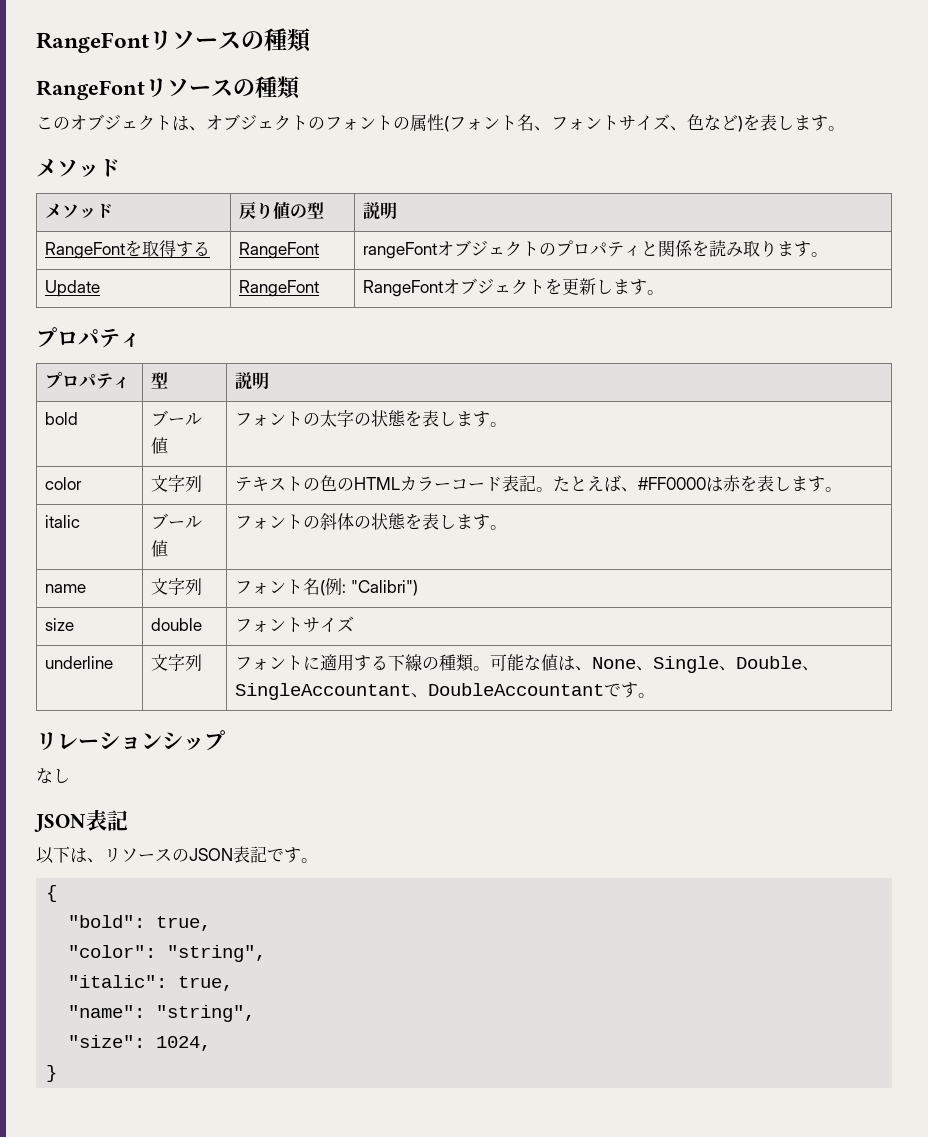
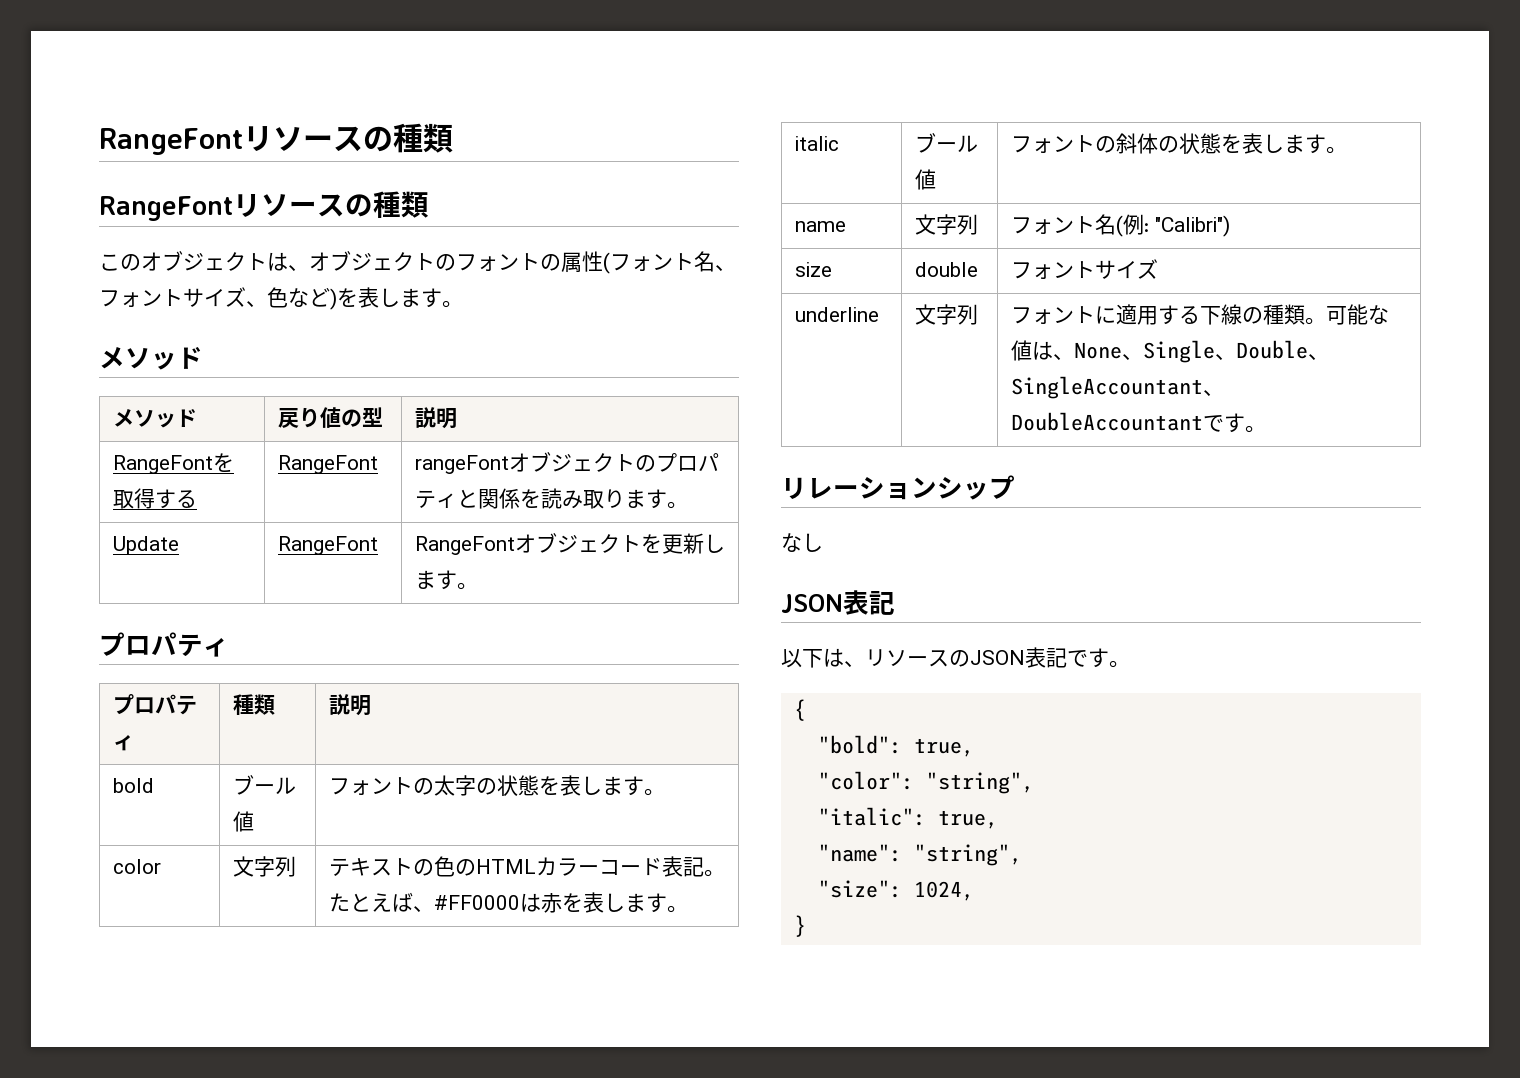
[151,372,169,389] 型 -> [232,694,275,715] 種類

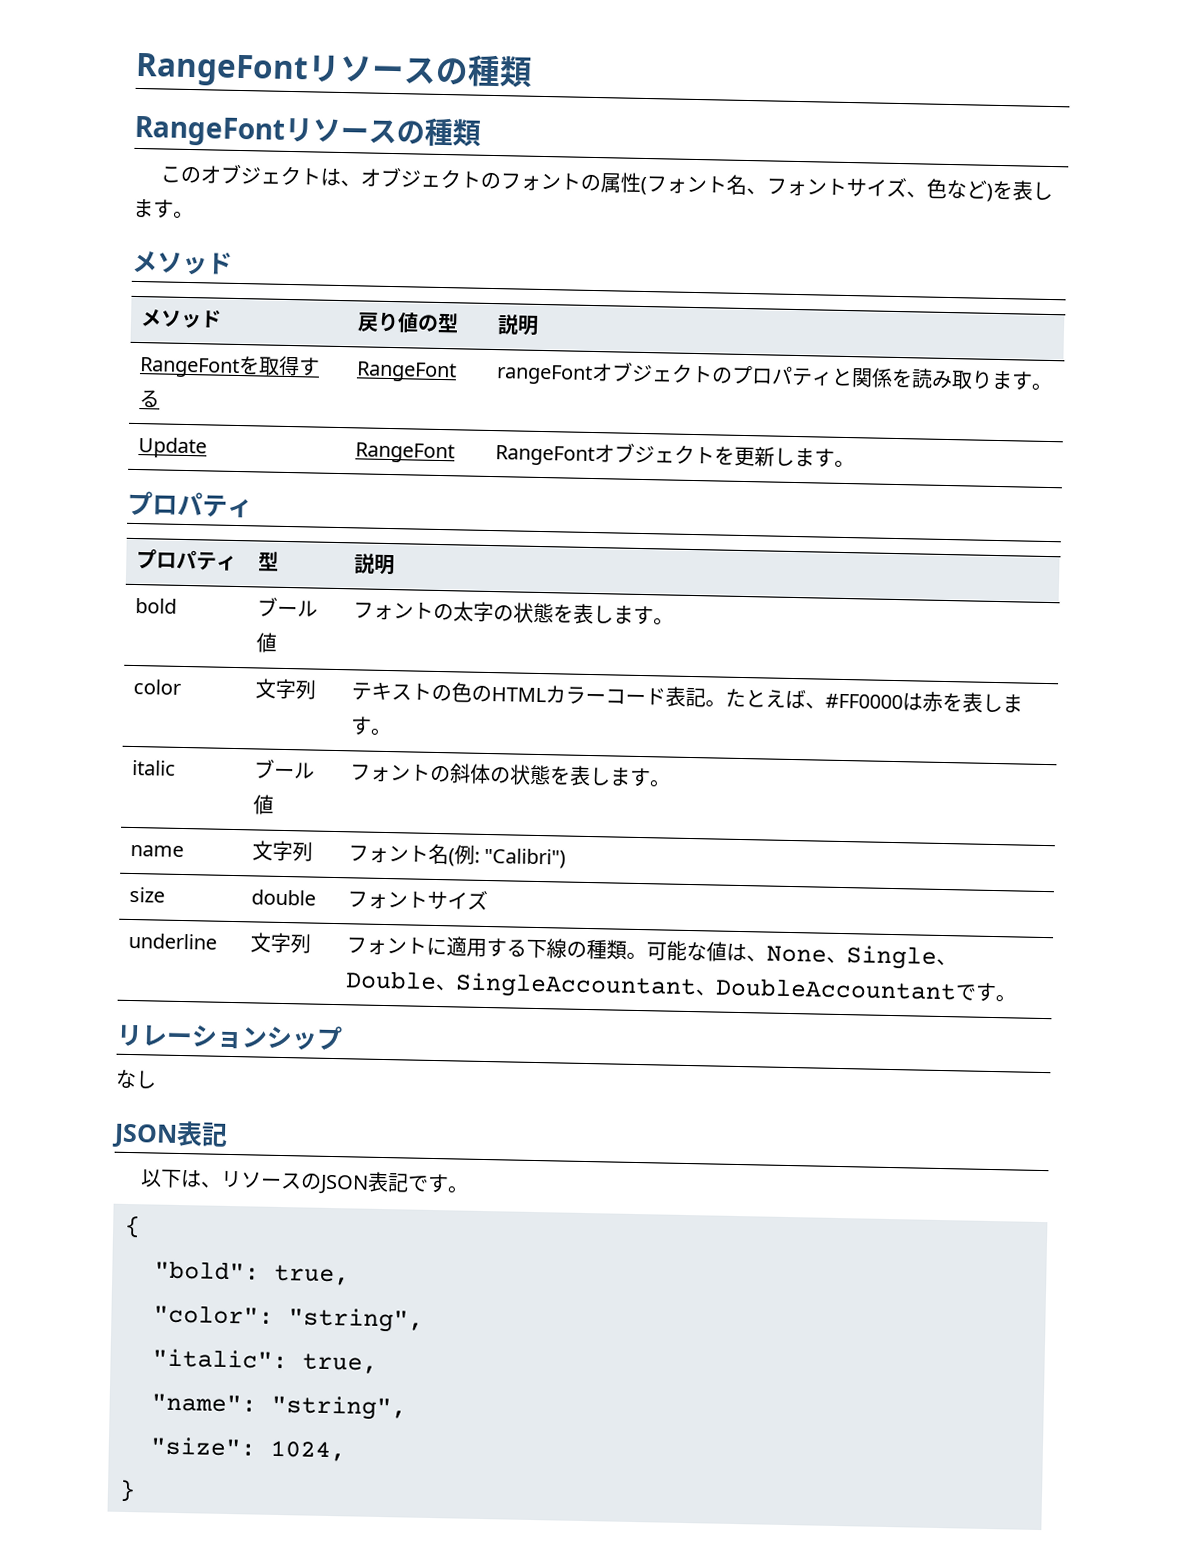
[232,694,275,715] 種類 -> [257,551,279,572] 型

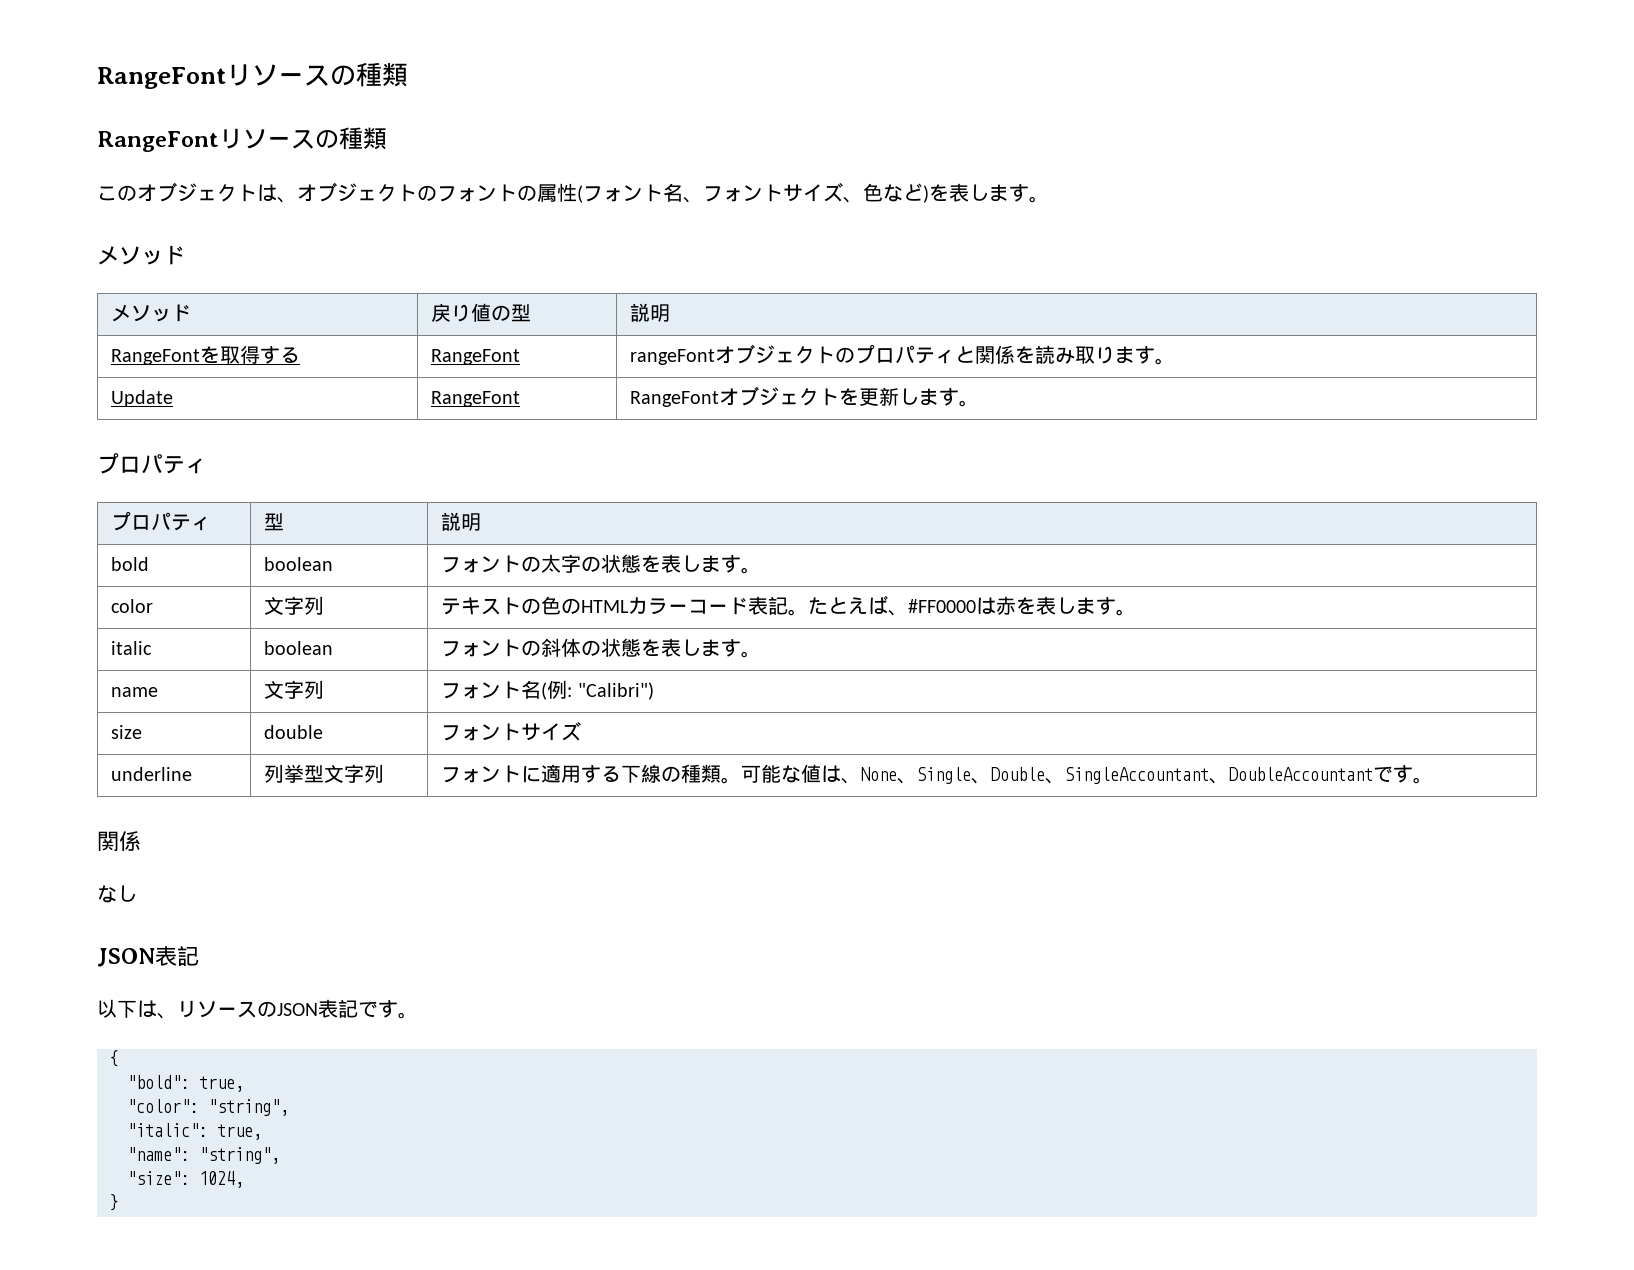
[256,596,318,617] [255,632,277,653] ブール値 -> [264,557,334,571] boolean
[253,758,315,779] [252,794,274,815] ブール値 -> [264,641,334,655] boolean
(217, 941) none -> [264,764,325,783] 列挙型
[116,1024,343,1051] リレーションシップ -> [97,831,141,852] 関係

